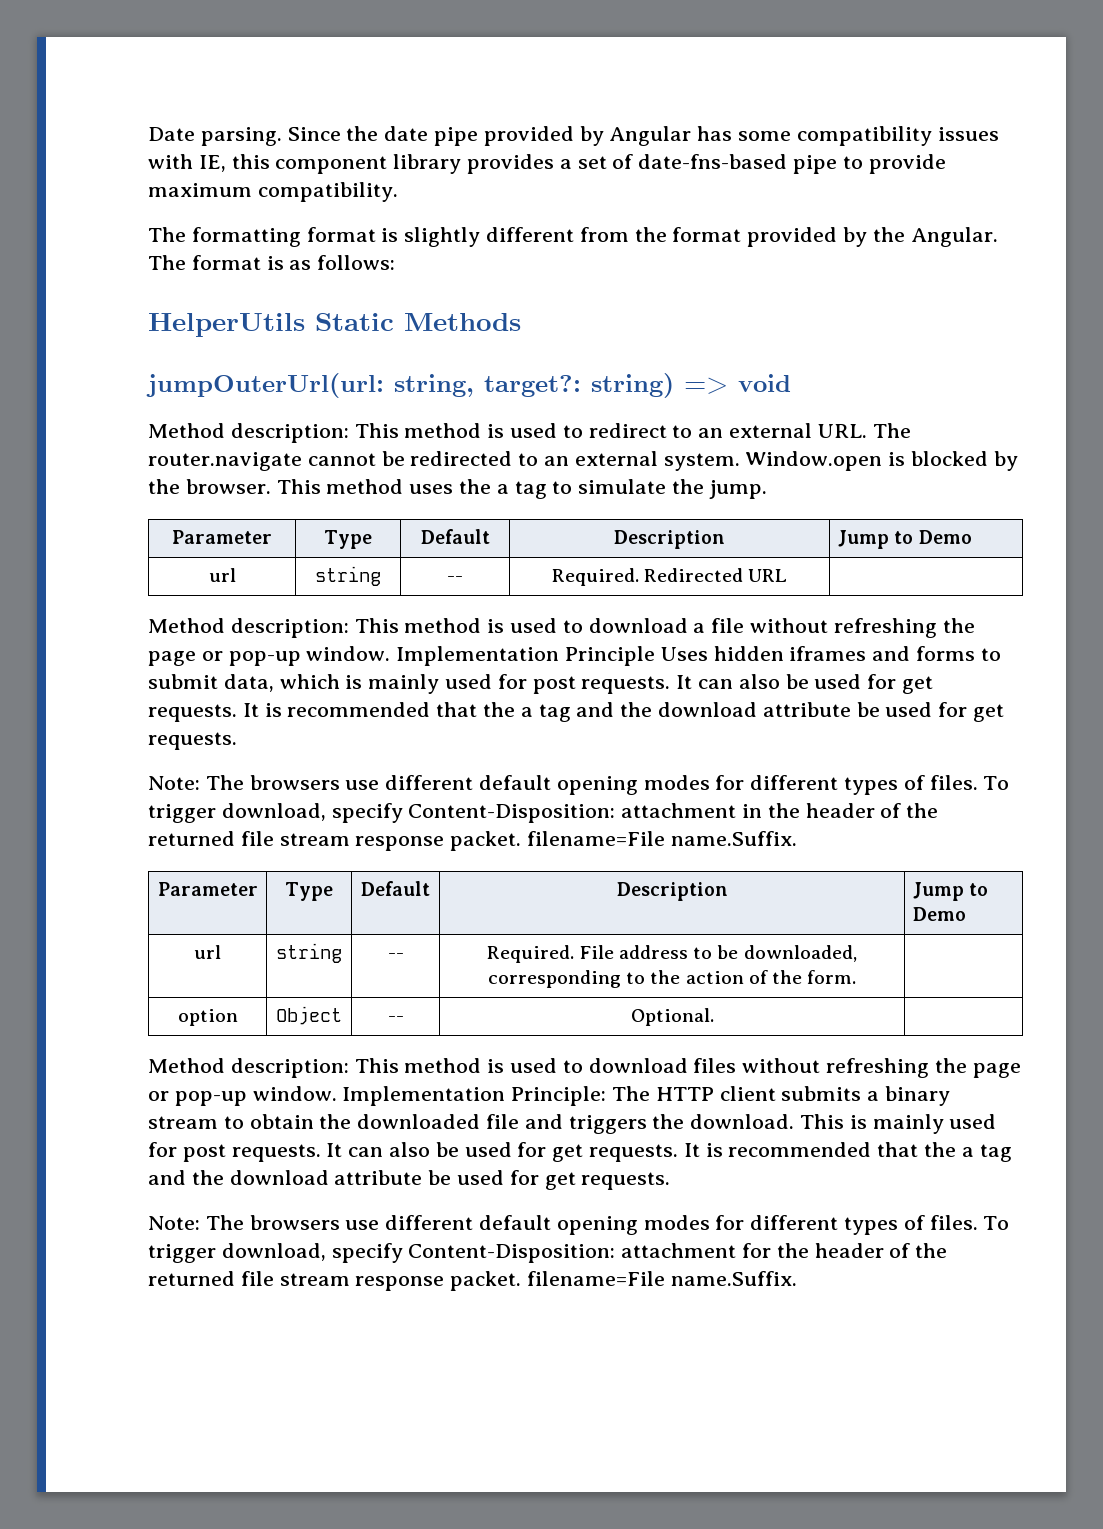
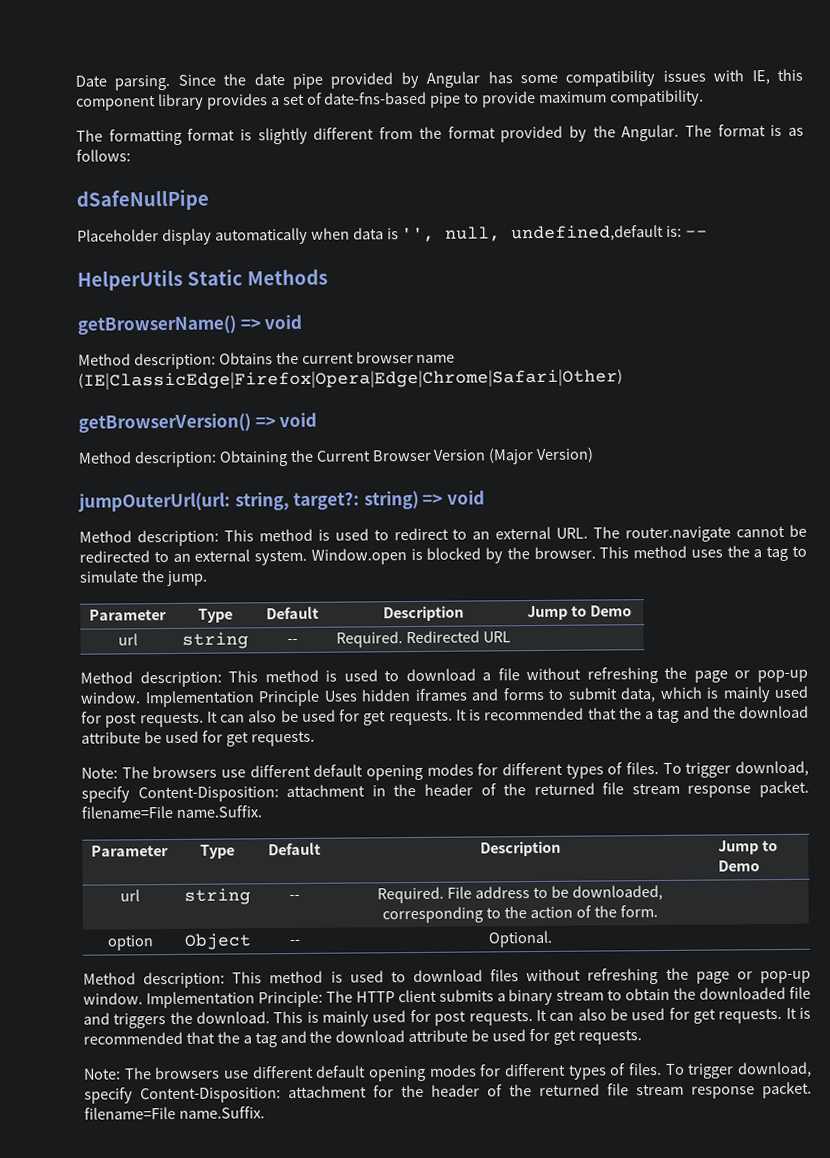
[148,313,521,337] HelperUtils Static Methods -> [76,189,209,211] [77,224,709,246] [77,268,328,291] [77,314,303,335] [78,351,456,370] [78,368,623,390] [78,412,318,433] [78,447,595,468] dSafeNullPipe // Placeholder display automatically when data is '', null, undefined,default is: -- // HelperUtils Static Methods // getBrowserName() => void // Method description: Obtains the current browser name (IE|ClassicEdge|Firefox|Opera|Edge|Chrome|Safari|Other) // getBrowserVersion() => void // Method description: Obtaining the Current Browser Version (Major Version)

